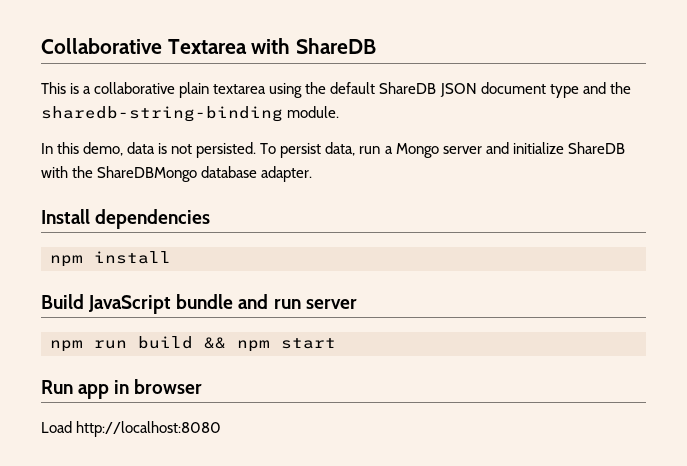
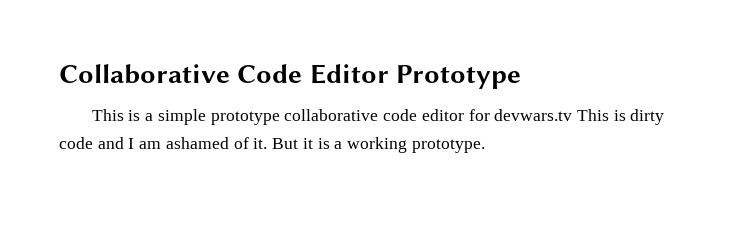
[167,38,377,54] Textarea with ShareDB -> [237,64,522,89] Code Editor Prototype
[94,82,631,98] [41,106,340,122] [41,142,625,158] [41,166,313,182] [41,209,211,229] [50,251,171,267] [41,294,357,314] [50,336,336,352] [41,379,203,399] [41,421,222,437] collaborative plain textarea using the default ShareDB JSON document type and the sharedb-string-binding module. // In this demo, data is not persisted. To persist data, run a Mongo server and initialize ShareDB with the ShareDBMongo database adapter. // Install dependencies // npm install // Build JavaScript bundle and run server // npm run build && npm start // Run app in browser // Load http://localhost:8080 -> [157,109,665,125] [59,137,485,153] simple prototype collaborative code editor for devwars.tv This is dirty code and I am ashamed of it. But it is a working prototype.

